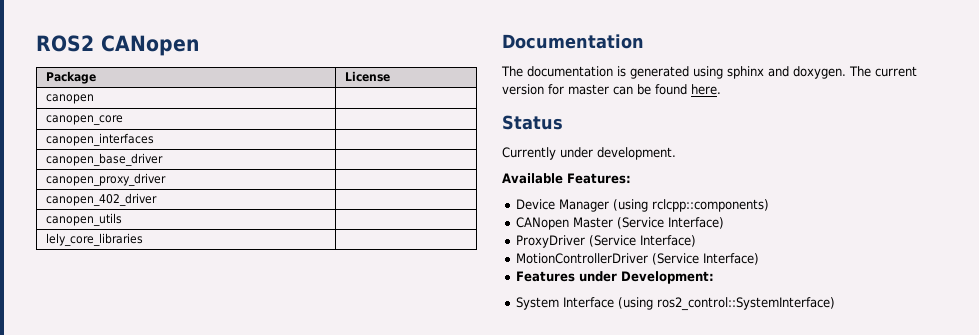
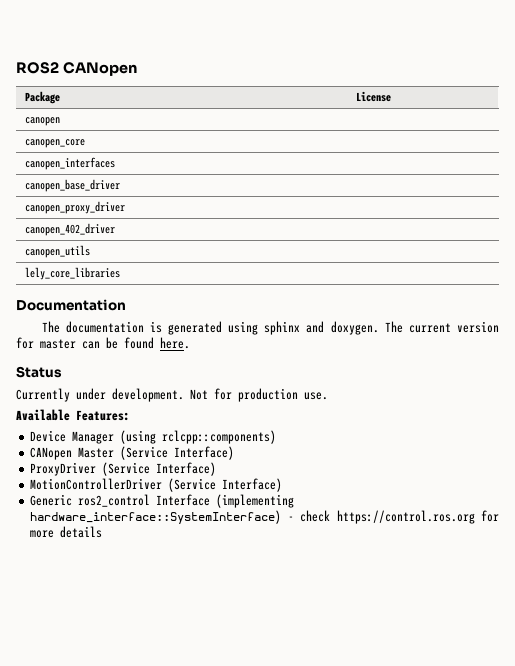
(676, 153) none -> [190,388,328,402] Not for production use.
[516,271,715,284] [516,297,836,311] Features under Development: // System Interface (using ros2_control::SystemInterface) -> [30,494,295,508] [30,510,500,524] [30,526,103,538] Generic ros2_control Interface (implementing hardware_interface::SystemInterface) - check https://control.ros.org for more details

